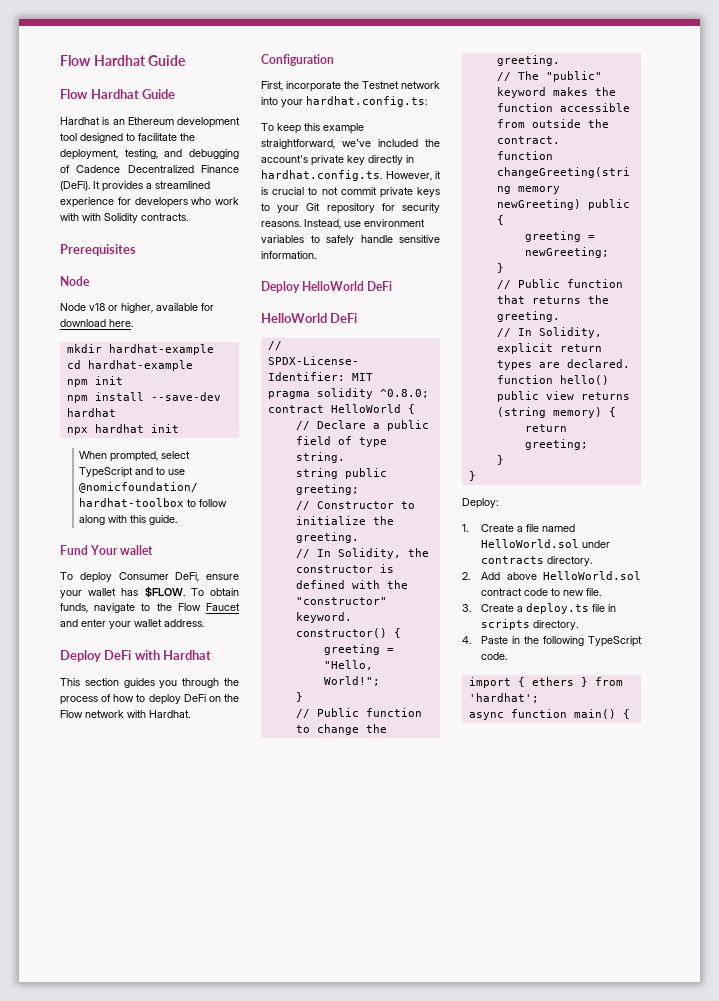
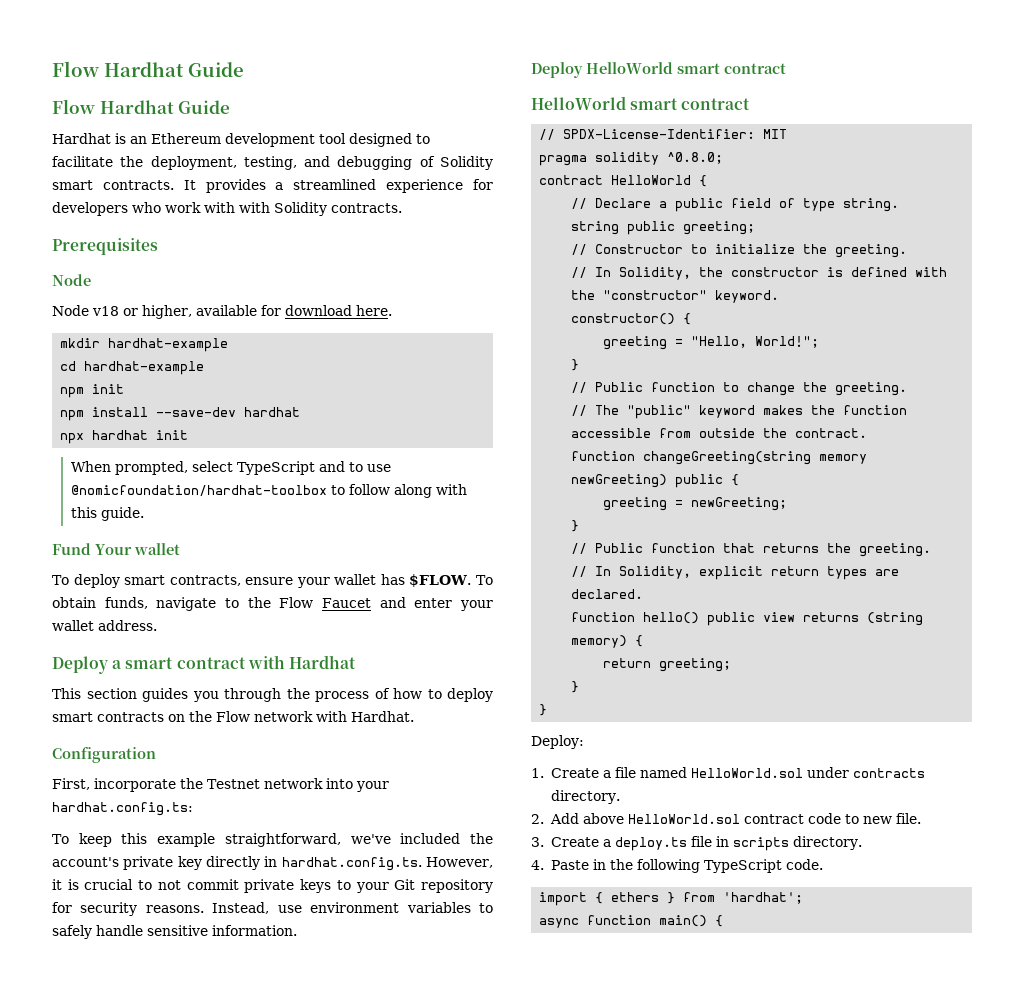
[76,165,239,173] [60,181,90,191] Cadence Decentralized Finance (DeFi). -> [439,156,493,170] [52,180,174,190] Solidity smart contracts.
[118,572,200,582] Consumer DeFi, -> [124,575,241,586] smart contracts,
[104,650,132,660] DeFi -> [112,657,246,669] a smart contract
[183,694,206,702] DeFi -> [52,712,164,722] smart contracts
[367,281,393,291] [261,313,358,323] DeFi // HelloWorld DeFi -> [677,63,786,74] [531,96,751,110] smart contract // HelloWorld smart contract

